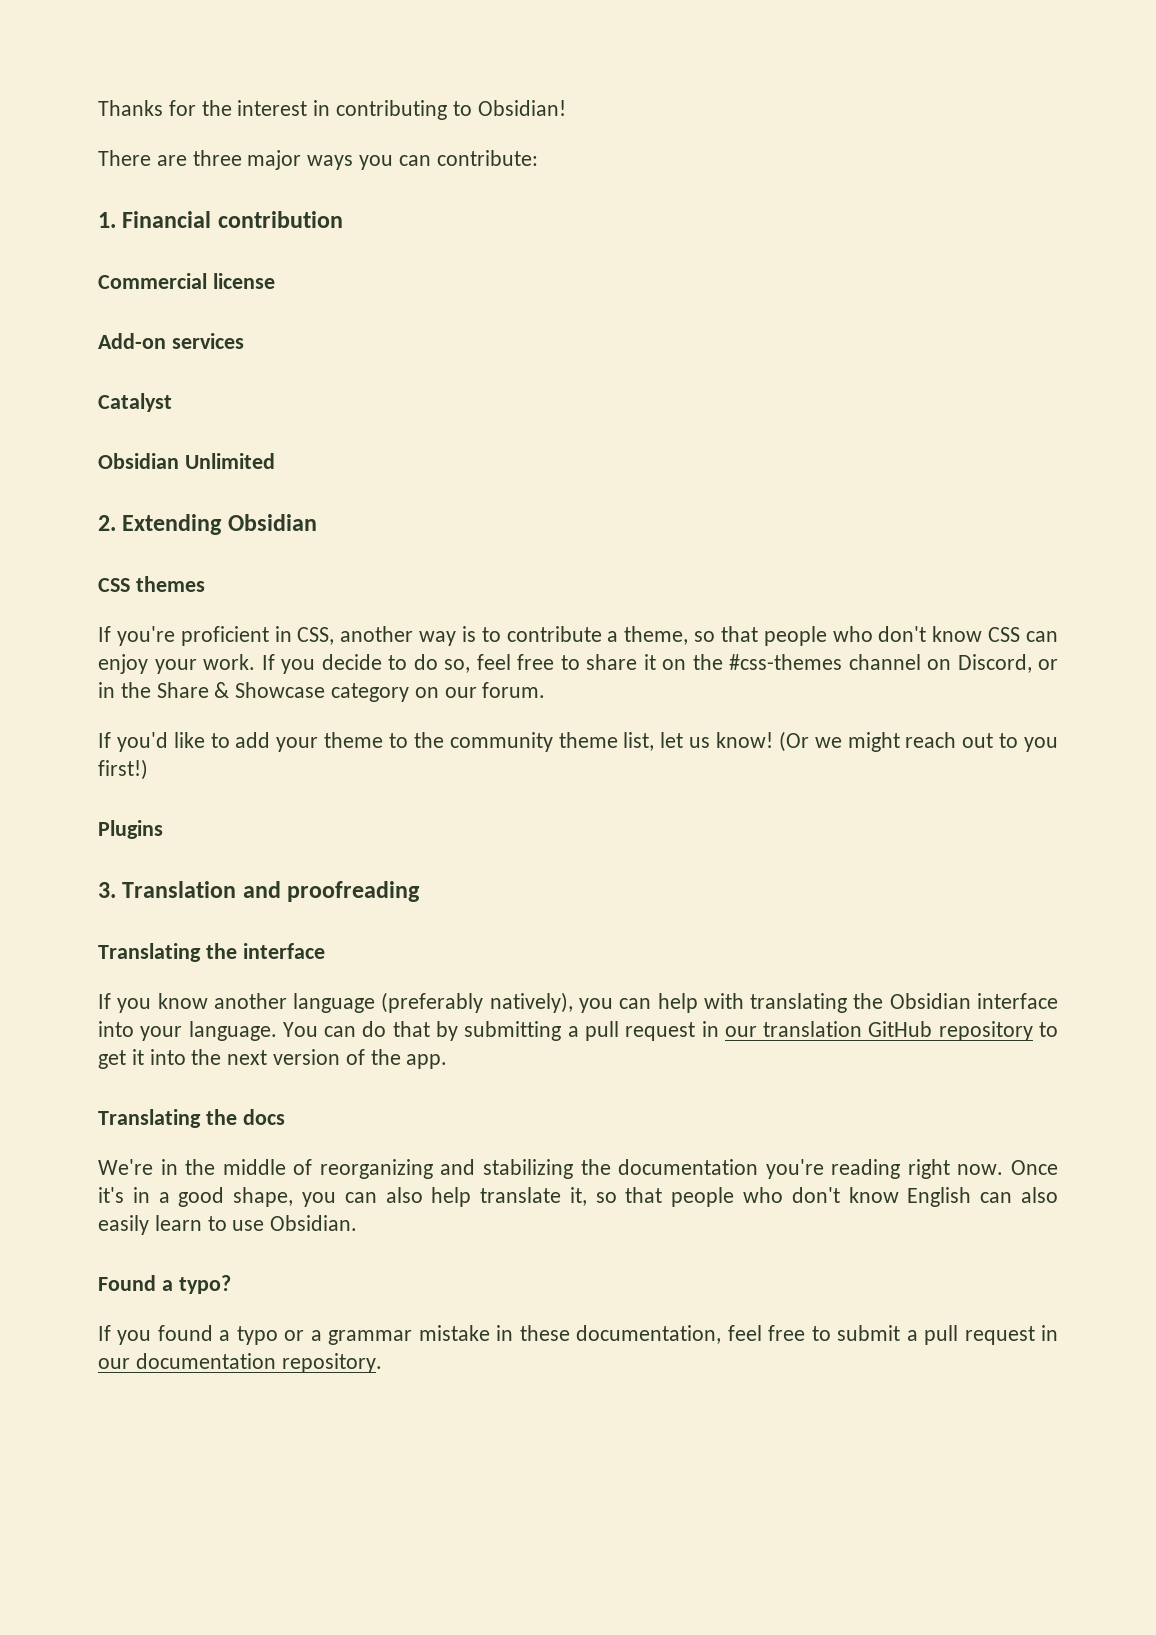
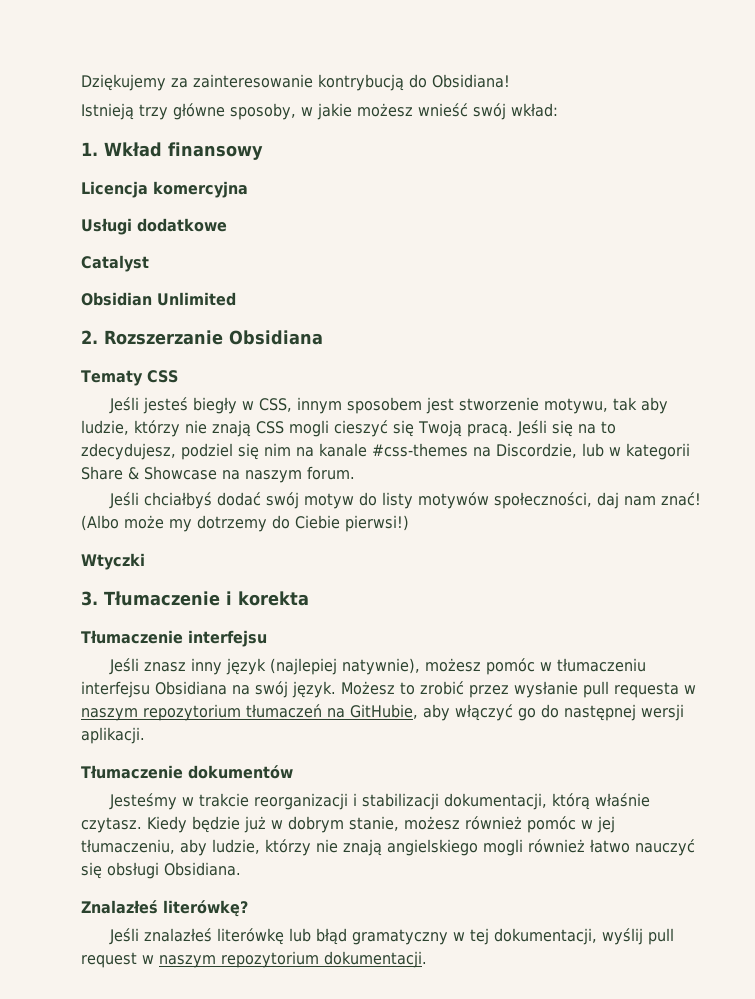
[98,100,566,120] [98,150,538,170] [98,211,343,228] [98,273,275,289] [98,333,244,349] [98,393,172,412] [98,453,275,469] [98,514,317,535] [98,576,205,592] [98,626,1059,646] [98,654,1058,674] [98,682,546,702] [98,731,1059,752] [98,759,148,780] [98,820,163,839] [98,881,421,902] [98,943,325,962] [98,992,1059,1013] [98,1021,1058,1041] [98,1049,448,1069] [98,1109,285,1128] [98,1159,1058,1179] [98,1187,1058,1207] [98,1215,358,1235] [98,1275,231,1294] [98,1325,1059,1345] [98,1353,382,1373] Thanks for the interest in contributing to Obsidian! // There are three major ways you can contribute: // 1. Financial contribution // Commercial license // Add-on services // Catalyst // Obsidian Unlimited // 2. Extending Obsidian // CSS themes // If you're proficient in CSS, another way is to contribute a theme, so that people who don't know CSS can enjoy your work. If you decide to do so, feel free to share it on the #css-themes channel on Discord, or in the Share & Showcase category on our forum. // If you'd like to add your theme to the community theme list, let us know! (Or we might reach out to you first!) // Plugins // 3. Translation and proofreading // Translating the interface // If you know another language (preferably natively), you can help with translating the Obsidian interface into your language. You can do that by submitting a pull request in our translation GitHub repository to get it into the next version of the app. // Translating the docs // We're in the middle of reorganizing and stabilizing the documentation you're reading right now. Once it's in a good shape, you can also help translate it, so that people who don't know English can also easily learn to use Obsidian. // Found a typo? // If you found a typo or a grammar mistake in these documentation, feel free to submit a pull request in our documentation repository. -> [81,74,510,91] [81,103,558,120] [81,142,263,160] [81,181,248,198] [81,218,227,235] [81,255,149,272] [81,292,236,306] [81,330,323,345] [81,370,178,386] [108,397,668,414] [81,420,616,437] [81,443,690,460] [81,466,355,483] [108,492,701,509] [81,515,409,532] [81,553,145,570] [81,591,309,606] [81,630,267,647] [108,658,646,675] [81,681,696,698] [81,704,684,721] [81,727,145,744] [81,765,293,779] [108,793,650,810] [81,816,615,833] [81,839,695,856] [81,862,241,879] [81,900,248,917] [108,928,674,945] [81,951,427,968] Dziękujemy za zainteresowanie kontrybucją do Obsidiana! // Istnieją trzy główne sposoby, w jakie możesz wnieść swój wkład: // 1. Wkład finansowy // Licencja komercyjna // Usługi dodatkowe // Catalyst // Obsidian Unlimited // 2. Rozszerzanie Obsidiana // Tematy CSS // Jeśli jesteś biegły w CSS, innym sposobem jest stworzenie motywu, tak aby ludzie, którzy nie znają CSS mogli cieszyć się Twoją pracą. Jeśli się na to zdecydujesz, podziel się nim na kanale #css-themes na Discordzie, lub w kategorii Share & Showcase na naszym forum. // Jeśli chciałbyś dodać swój motyw do listy motywów społeczności, daj nam znać! (Albo może my dotrzemy do Ciebie pierwsi!) // Wtyczki // 3. Tłumaczenie i korekta // Tłumaczenie interfejsu // Jeśli znasz inny język (najlepiej natywnie), możesz pomóc w tłumaczeniu interfejsu Obsidiana na swój język. Możesz to zrobić przez wysłanie pull requesta w naszym repozytorium tłumaczeń na GitHubie, aby włączyć go do następnej wersji aplikacji. // Tłumaczenie dokumentów // Jesteśmy w trakcie reorganizacji i stabilizacji dokumentacji, którą właśnie czytasz. Kiedy będzie już w dobrym stanie, możesz również pomóc w jej tłumaczeniu, aby ludzie, którzy nie znają angielskiego mogli również łatwo nauczyć się obsługi Obsidiana. // Znalazłeś literówkę? // Jeśli znalazłeś literówkę lub błąd gramatyczny w tej dokumentacji, wyślij pull request w naszym repozytorium dokumentacji.

